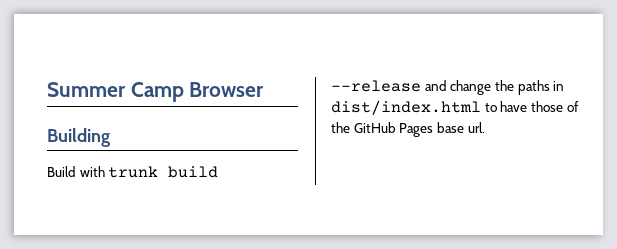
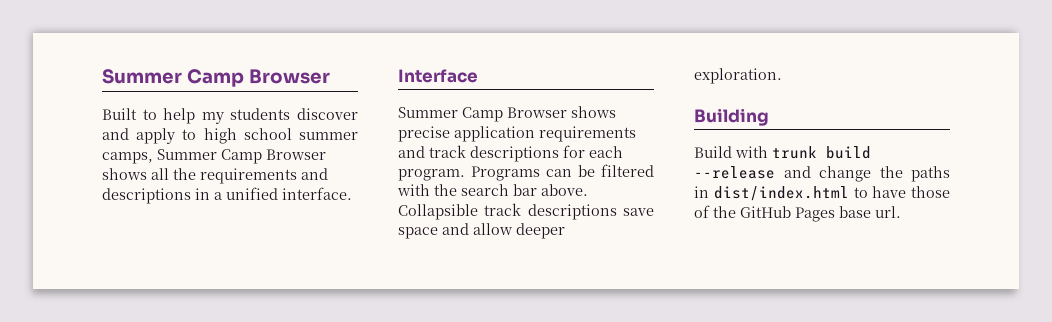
[47,82,265,102] Summer Camp Browser -> [102,69,330,87] [102,108,358,124] [102,128,358,144] [102,149,326,164] [102,168,328,184] [102,187,352,204] [398,69,478,83] [398,106,616,122] [398,126,636,142] [398,145,623,162] [398,164,654,181] [397,184,588,196] [398,203,654,220] [398,223,565,239] [694,68,782,84] Summer Camp Browser // Built to help my students discover and apply to high school summer camps, Summer Camp Browser shows all the requirements and descriptions in a unified interface. // Interface // Summer Camp Browser shows precise application requirements and track descriptions for each program. Programs can be filtered with the search bar above. Collapsible track descriptions save space and allow deeper exploration.

